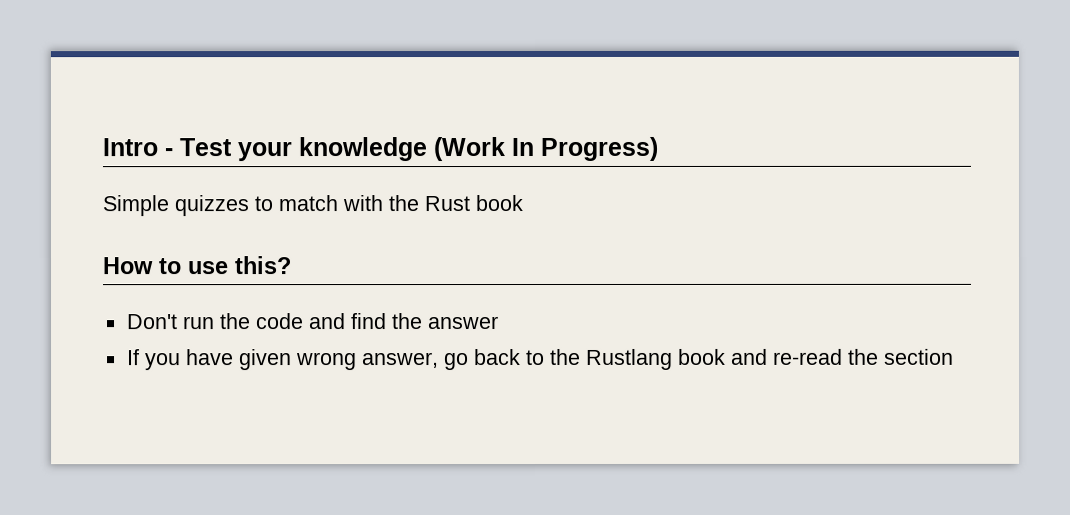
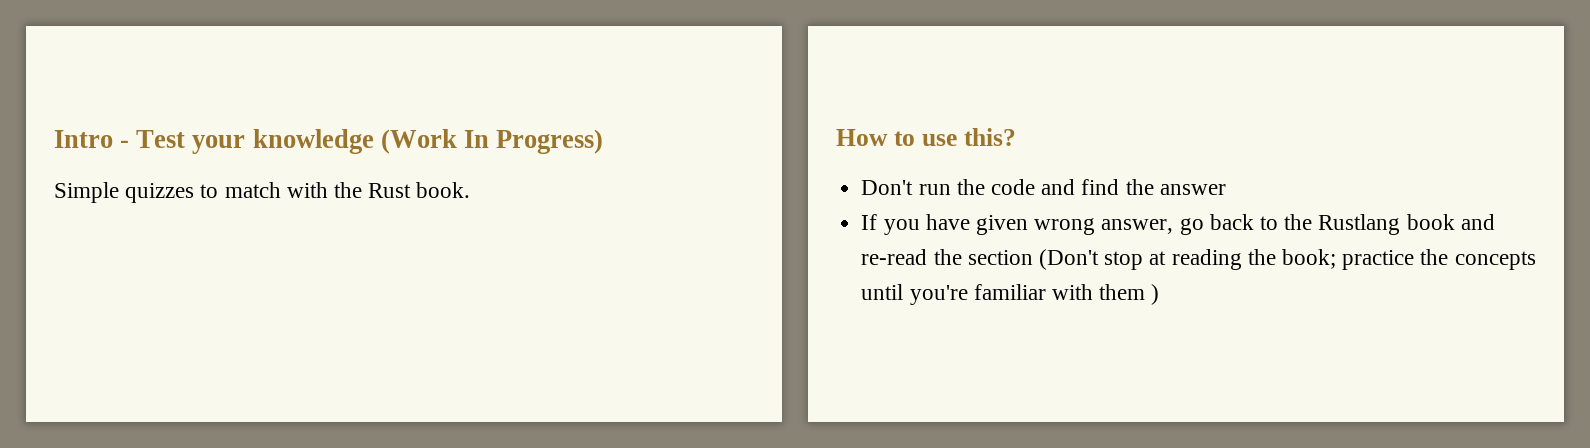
[475,195,523,212] book -> [416,182,471,198] book.
(954, 356) none -> [1038,249,1536,270] [861,284,1160,305] (Don't stop at reading the book; practice the concepts until you're familiar with them )

